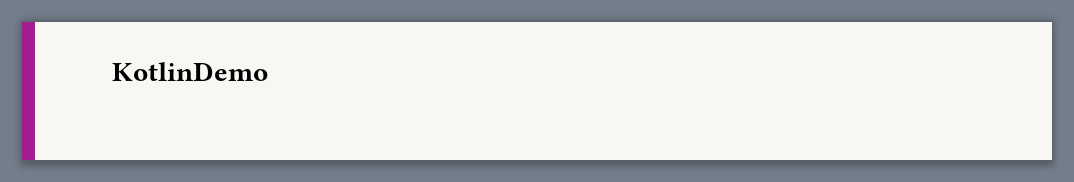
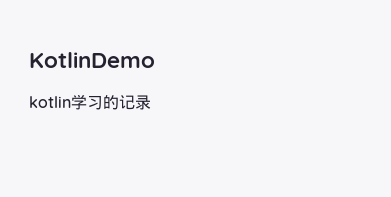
(268, 71) none -> [29,94,151,110] // kotlin学习的记录

